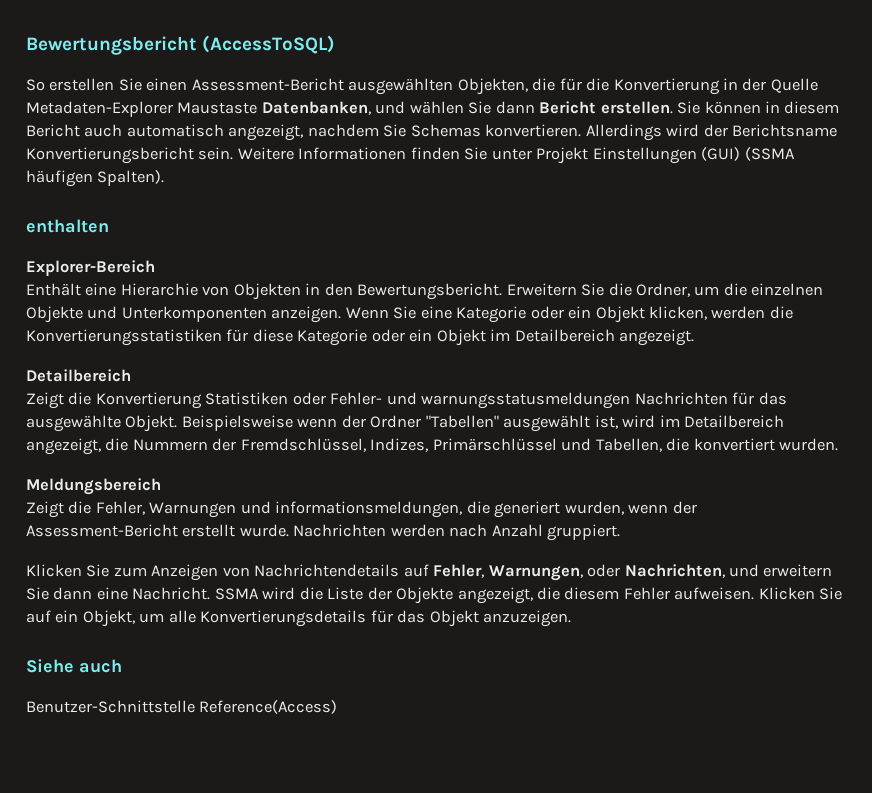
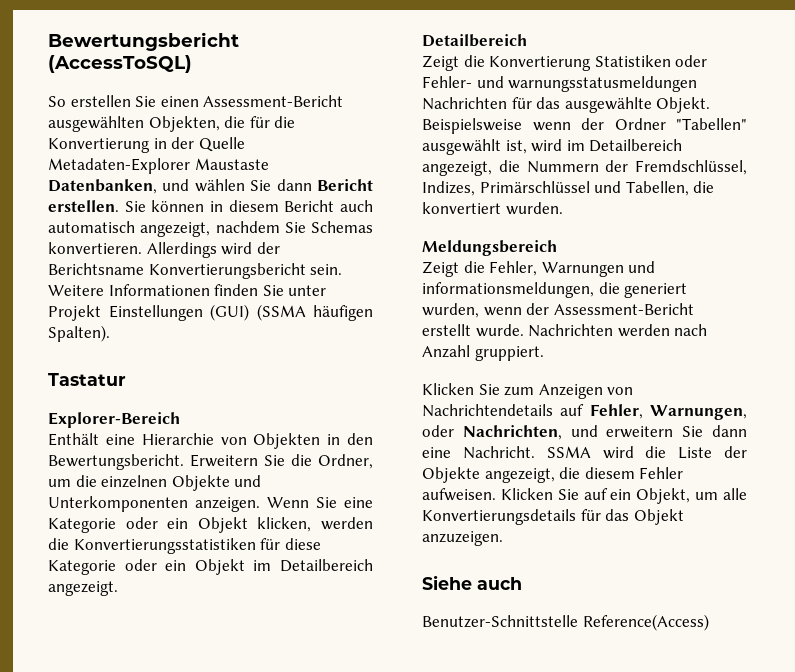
[26,219,109,233] enthalten -> [48,373,126,386] Tastatur

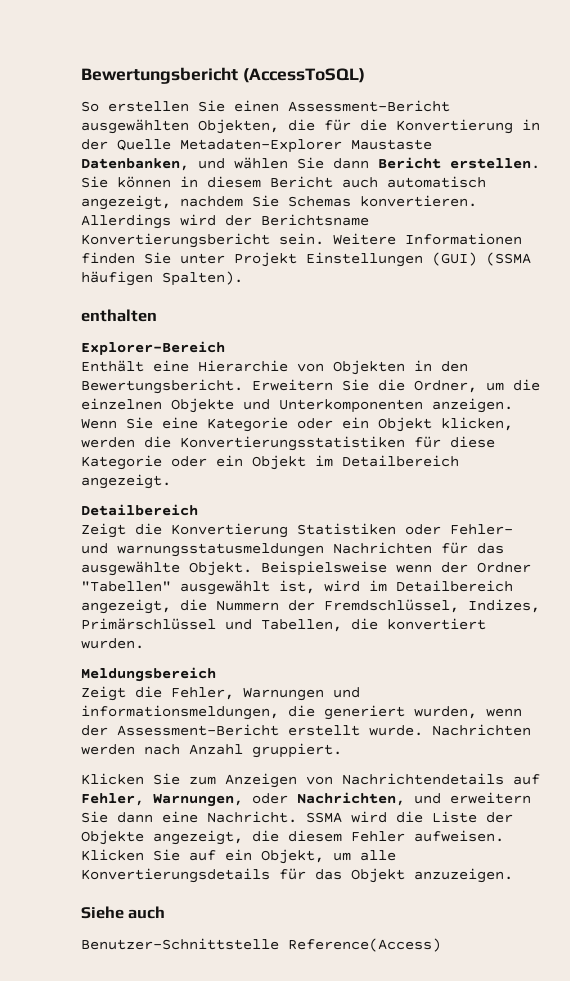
[48,373,126,386] Tastatur -> [81,309,157,322] enthalten

